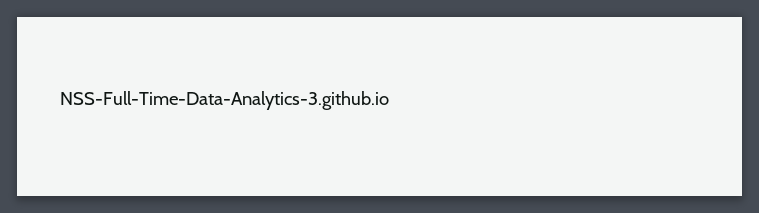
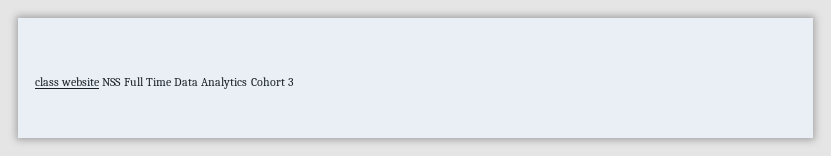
[60,91,389,110] NSS-Full-Time-Data-Analytics-3.github.io -> [35,77,294,89] class website NSS Full Time Data Analytics Cohort 3

